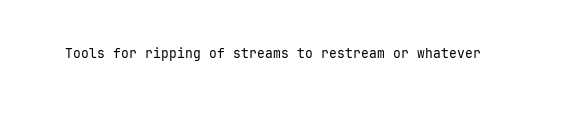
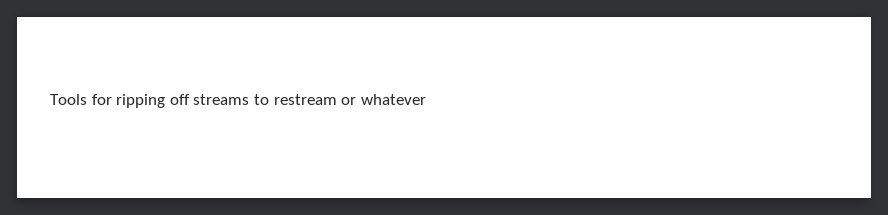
[209,48,225,58] of -> [169,94,190,105] off

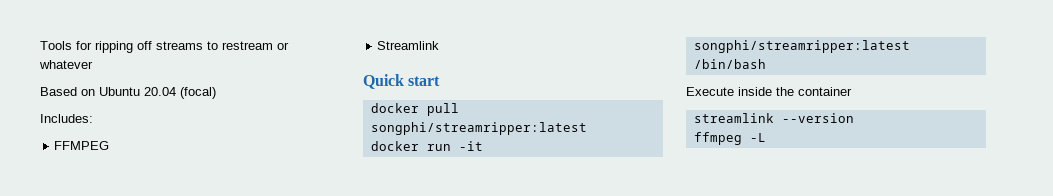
(426, 99) none -> [40,87,216,99] [40,114,93,123] [54,141,110,150] [377,41,440,50] [363,74,441,89] [370,103,459,116] [370,122,587,135] [370,141,483,151] [693,40,910,53] [693,59,766,69] [686,87,852,96] [693,113,854,123] [693,132,766,145] // Based on Ubuntu 20.04 (focal) // Includes: // FFMPEG // Streamlink // Quick start // docker pull songphi/streamripper:latest // docker run -it songphi/streamripper:latest /bin/bash // Execute inside the container // streamlink --version // ffmpeg -L

